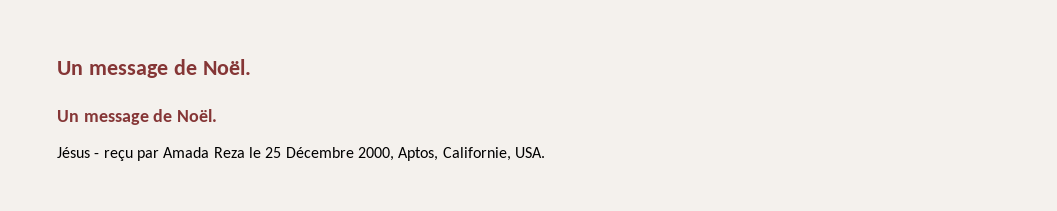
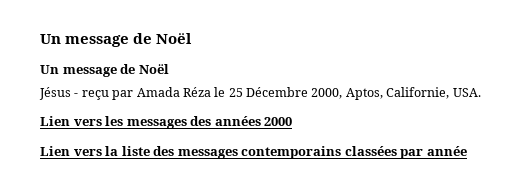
[57,59,251,78] [57,109,218,125] Un message de Noël. // Un message de Noël. -> [40,33,193,47] [40,64,169,77] Un message de Noël // Un message de Noël
[213,147,245,158] Reza -> [182,87,211,97] Réza
(545, 152) none -> [40,116,293,129] [40,146,467,159] // Lien vers les messages des années 2000 // Lien vers la liste des messages contemporains classées par année

